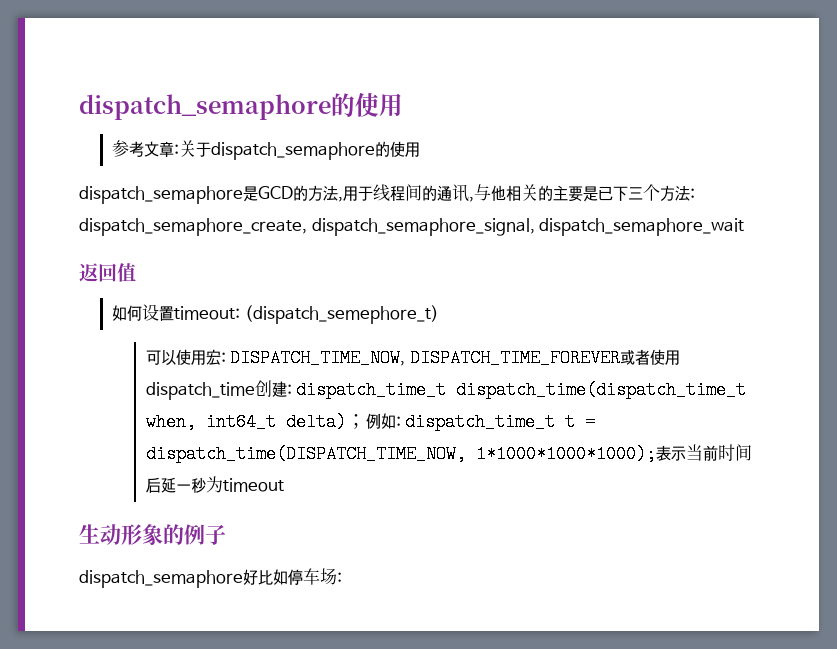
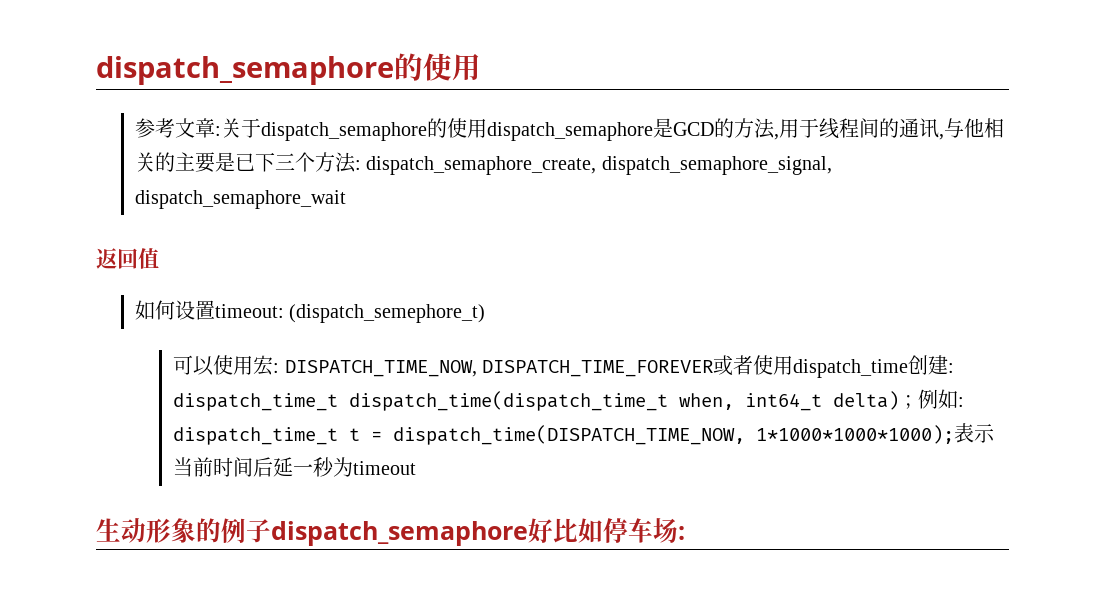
(421, 149) // -> (487, 128) none
(226, 534) // -> (271, 531) none

